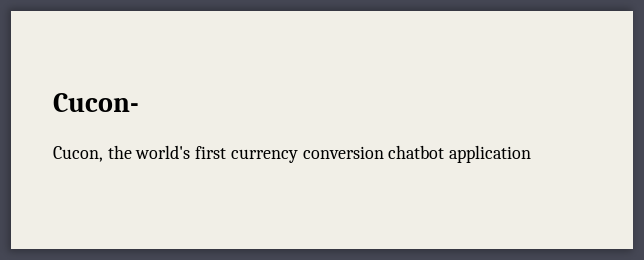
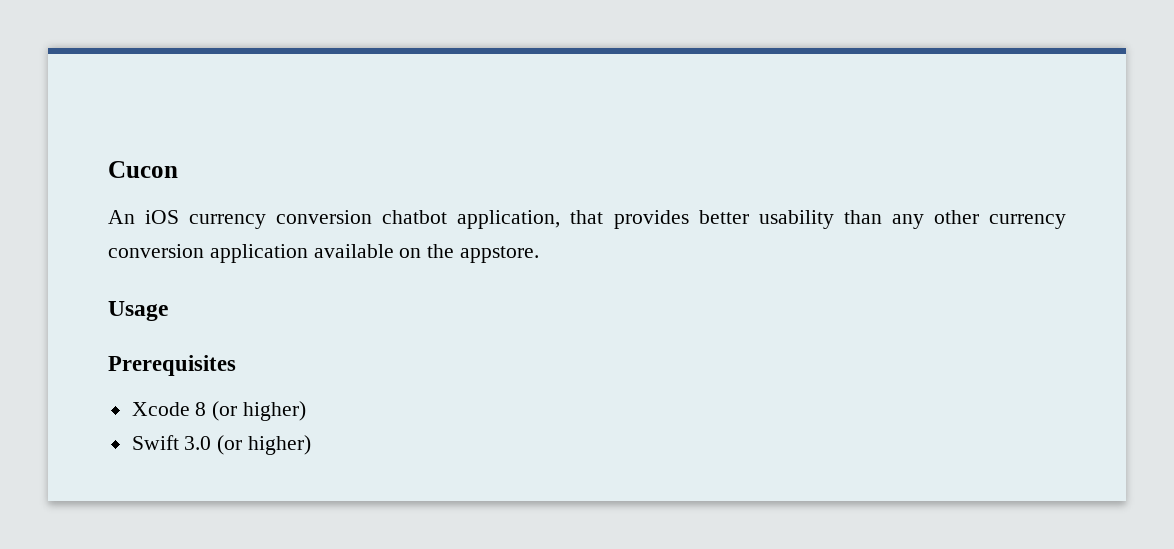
[53,93,139,112] [53,145,532,163] Cucon- // Cucon, the world's first currency conversion chatbot application -> [108,161,178,178] [108,210,1066,229] [108,244,540,263] [108,301,168,321] [108,355,236,376] [131,401,307,421] [131,435,312,455] Cucon // An iOS currency conversion chatbot application, that provides better usability than any other currency conversion application available on the appstore. // Usage // Prerequisites // Xcode 8 (or higher) // Swift 3.0 (or higher)

